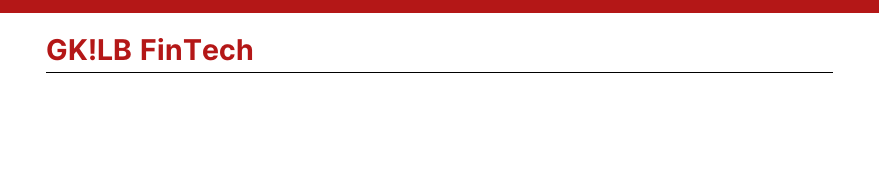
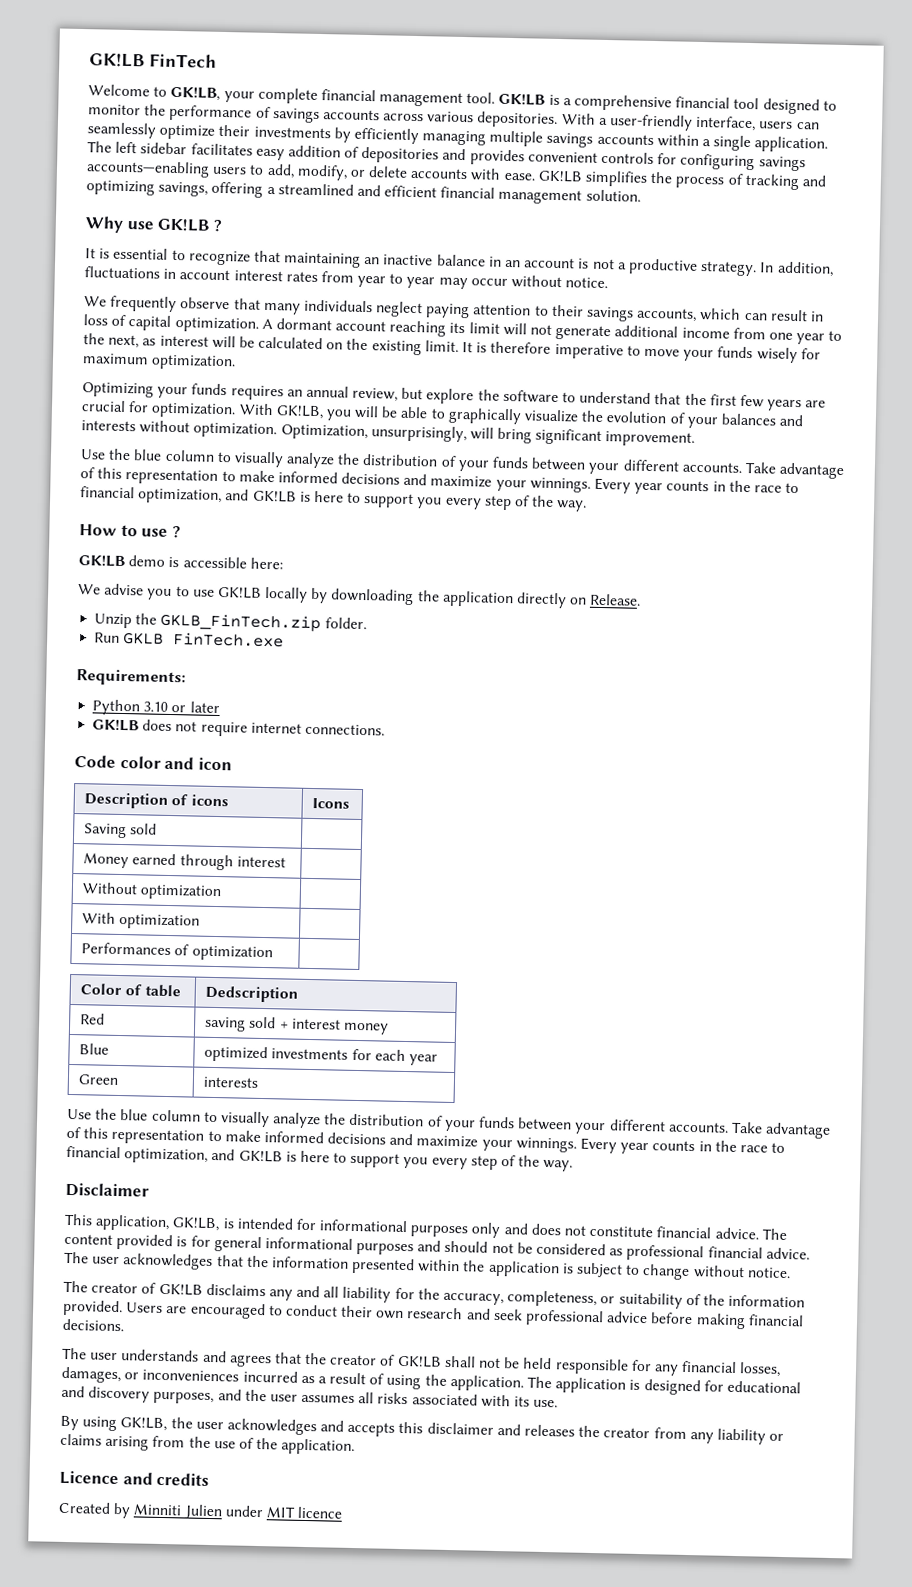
(254, 49) none -> [88,84,837,115] [88,104,820,132] [87,122,829,153] [87,141,806,172] [86,160,827,191] [86,180,641,205] [85,216,222,233] [85,247,834,277] [84,266,609,290] [84,295,824,322] [83,314,843,345] [83,333,821,364] [82,353,237,371] [82,382,827,412] [81,400,804,429] [81,420,696,447] [80,448,845,480] [80,467,800,495] [80,486,588,512] [79,524,181,539] [78,555,283,570] [78,583,642,609] [94,612,367,633] [94,631,285,648] [76,669,186,687] [92,699,220,716] [92,719,385,737] [74,755,232,771] [84,792,229,809] [312,798,351,809] [84,823,158,839] [83,852,286,871] [82,882,223,901] [82,912,201,930] [81,942,273,962] [80,983,181,998] [205,985,299,1003] [80,1013,106,1025] [204,1016,389,1035] [79,1043,110,1055] [204,1045,438,1066] [78,1074,120,1086] [203,1076,260,1088] [67,1108,832,1139] [66,1126,786,1155] [66,1145,574,1172] [65,1182,149,1198] [64,1213,787,1241] [64,1233,810,1262] [64,1251,791,1281] [63,1280,806,1309] [62,1299,804,1330] [62,1318,124,1332] [62,1347,782,1377] [61,1366,801,1396] [61,1385,559,1408] [60,1415,785,1445] [60,1433,356,1456] [59,1470,210,1486] [58,1501,344,1520] // Welcome to GK!LB, your complete financial management tool. GK!LB is a comprehensive financial tool designed to monitor the performance of savings accounts across various depositories. With a user-friendly interface, users can seamlessly optimize their investments by efficiently managing multiple savings accounts within a single application. The left sidebar facilitates easy addition of depositories and provides convenient controls for configuring savings accounts—enabling users to add, modify, or delete accounts with ease. GK!LB simplifies the process of tracking and optimizing savings, offering a streamlined and efficient financial management solution. // Why use GK!LB ? // It is essential to recognize that maintaining an inactive balance in an account is not a productive strategy. In addition, fluctuations in account interest rates from year to year may occur without notice. // We frequently observe that many individuals neglect paying attention to their savings accounts, which can result in loss of capital optimization. A dormant account reaching its limit will not generate additional income from one year to the next, as interest will be calculated on the existing limit. It is therefore imperative to move your funds wisely for maximum optimization. // Optimizing your funds requires an annual review, but explore the software to understand that the first few years are crucial for optimization. With GK!LB, you will be able to graphically visualize the evolution of your balances and interests without optimization. Optimization, unsurprisingly, will bring significant improvement. // Use the blue column to visually analyze the distribution of your funds between your different accounts. Take advantage of this representation to make informed decisions and maximize your winnings. Every year counts in the race to financial optimization, and GK!LB is here to support you every step of the way. // How to use ? // GK!LB demo is accessible here: // We advise you to use GK!LB locally by downloading the application directly on Release. // Unzip the GKLB_FinTech.zip folder. // Run GKLB FinTech.exe // Requirements: // Python 3.10 or later // GK!LB does not require internet connections. // Code color and icon // Description of icons | Icons // Saving sold | // Money earned through interest | // Without optimization | // With optimization | // Performances of optimization | // Color of table | Dedscription // Red | saving sold + interest money // Blue | optimized investments for each year // Green | interests // Use the blue column to visually analyze the distribution of your funds between your different accounts. Take advantage of this representation to make informed decisions and maximize your winnings. Every year counts in the race to financial optimization, and GK!LB is here to support you every step of the way. // Disclaimer // This application, GK!LB, is intended for informational purposes only and does not constitute financial advice. The content provided is for general informational purposes and should not be considered as professional financial advice. The user acknowledges that the information presented within the application is subject to change without notice. // The creator of GK!LB disclaims any and all liability for the accuracy, completeness, or suitability of the information provided. Users are encouraged to conduct their own research and seek professional advice before making financial decisions. // The user understands and agrees that the creator of GK!LB shall not be held responsible for any financial losses, damages, or inconveniences incurred as a result of using the application. The application is designed for educational and discovery purposes, and the user assumes all risks associated with its use. // By using GK!LB, the user acknowledges and accepts this disclaimer and releases the creator from any liability or claims arising from the use of the application. // Licence and credits // Created by Minniti Julien under MIT licence

